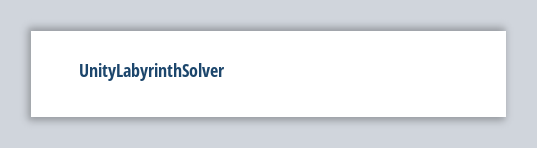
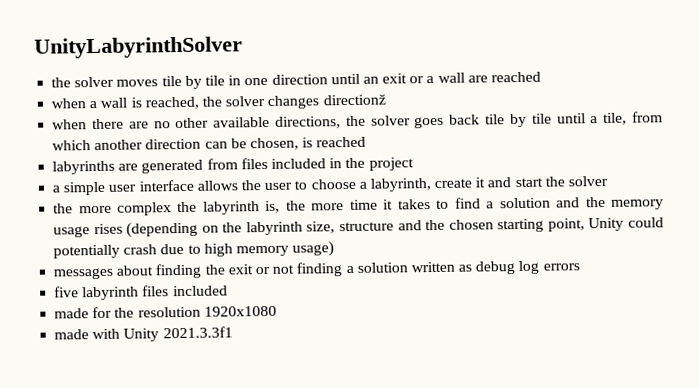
(225, 72) none -> [51,71,542,89] [51,94,386,110] [52,111,664,130] [52,136,367,151] [52,157,414,175] [52,175,609,196] [53,196,665,216] [53,217,664,238] [53,241,335,259] [53,260,580,280] [54,285,228,301] [54,305,277,319] [54,326,233,342] // the solver moves tile by tile in one direction until an exit or a wall are reached // when a wall is reached, the solver changes directionž // when there are no other available directions, the solver goes back tile by tile until a tile, from which another direction can be chosen, is reached // labyrinths are generated from files included in the project // a simple user interface allows the user to choose a labyrinth, create it and start the solver // the more complex the labyrinth is, the more time it takes to find a solution and the memory usage rises (depending on the labyrinth size, structure and the chosen starting point, Unity could potentially crash due to high memory usage) // messages about finding the exit or not finding a solution written as debug log errors // five labyrinth files included // made for the resolution 1920x1080 // made with Unity 2021.3.3f1

